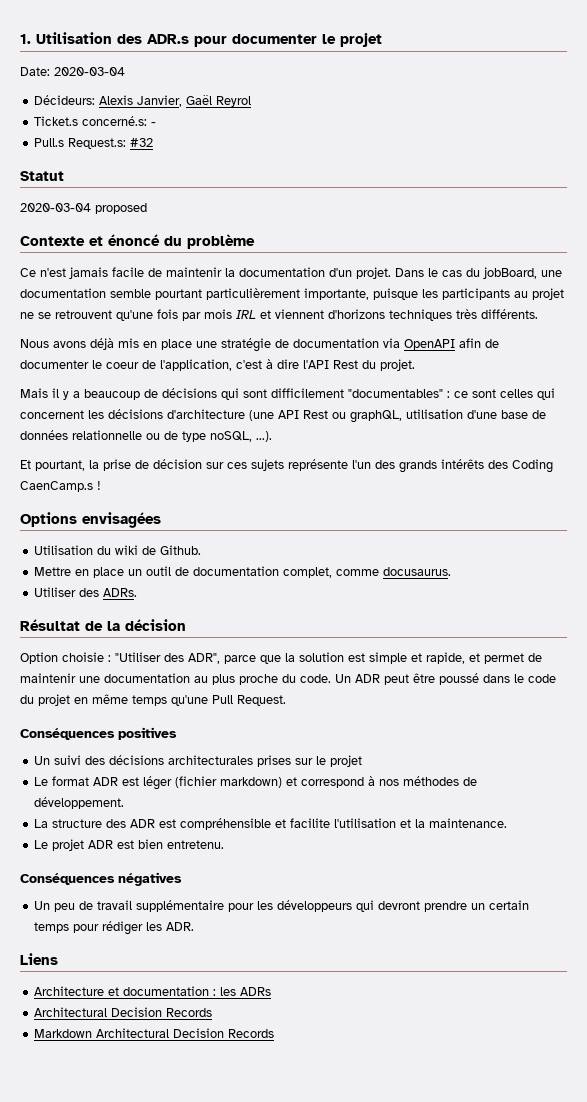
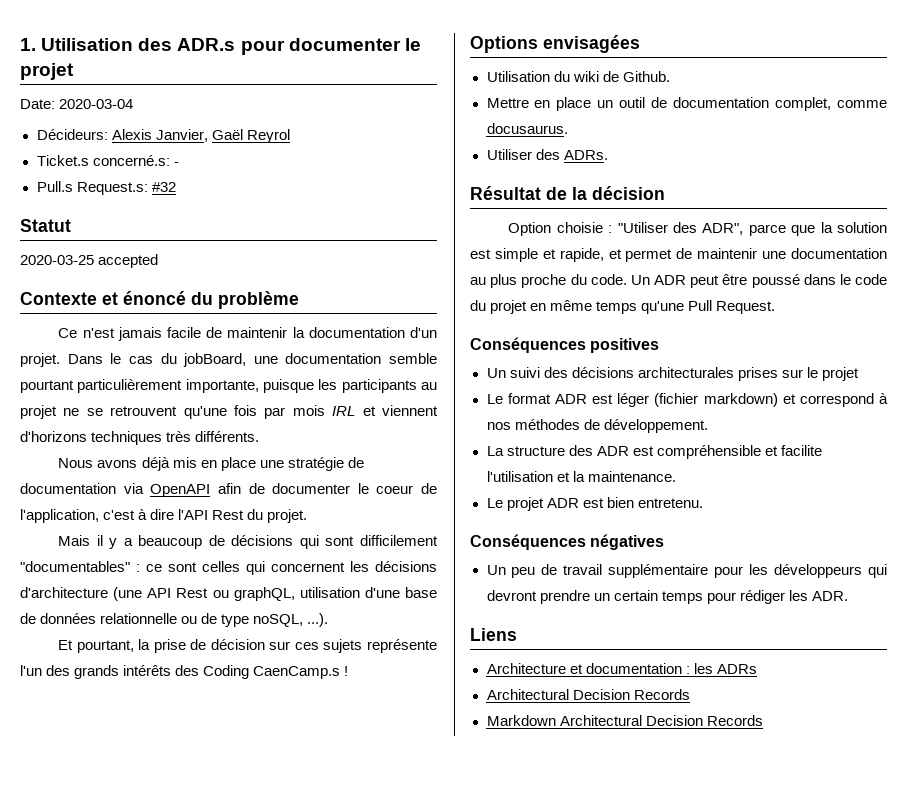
[20,203,147,214] 2020-03-04 proposed -> [20,254,159,268] 2020-03-25 accepted

